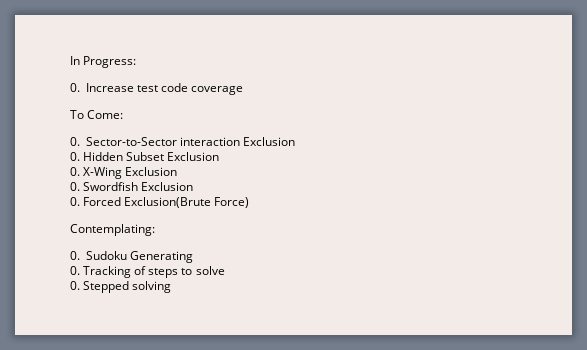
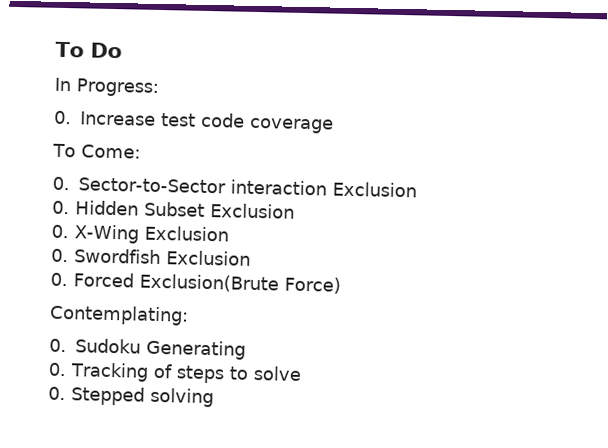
(70, 60) none -> [55,41,122,59] To Do //

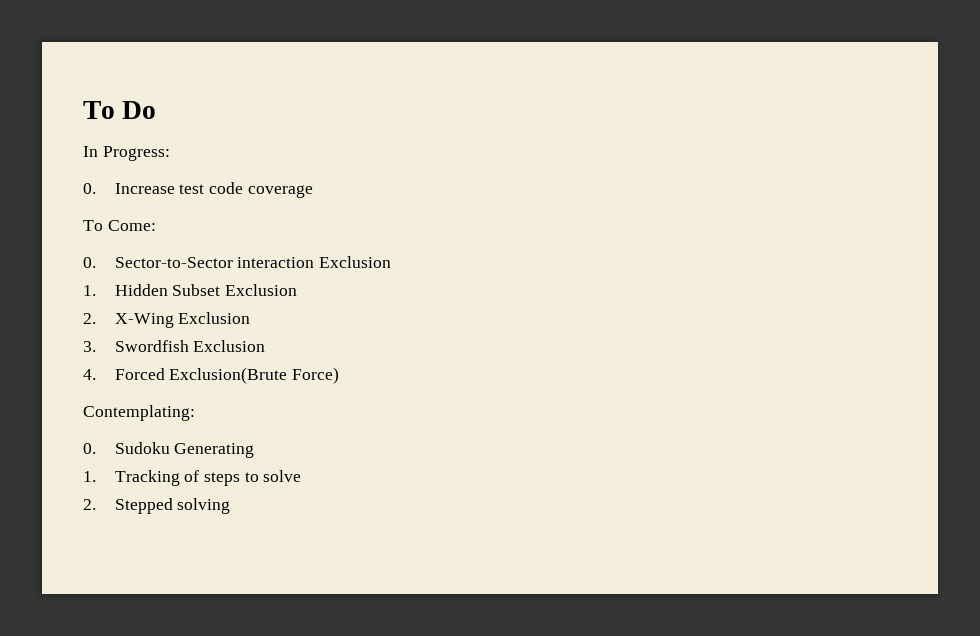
[52,200,70,215] 0. -> [83,285,96,296] 1.
[51,224,69,239] 0. -> [83,313,96,324] 2.
[51,248,69,263] 0. -> [83,341,96,352] 3.
[50,272,68,287] 0. -> [83,369,96,380] 4.
[48,362,67,377] 0. -> [83,471,96,482] 1.
[48,386,66,401] 0. -> [83,499,96,510] 2.

